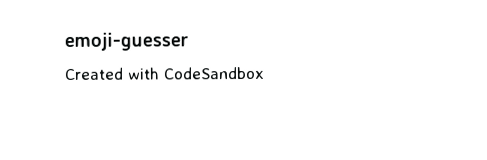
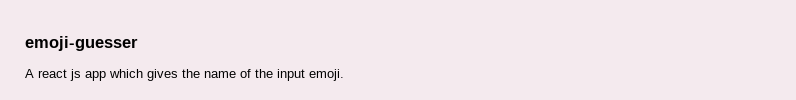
[64,66,264,80] Created with CodeSandbox -> [25,69,344,81] A react js app which gives the name of the input emoji.

